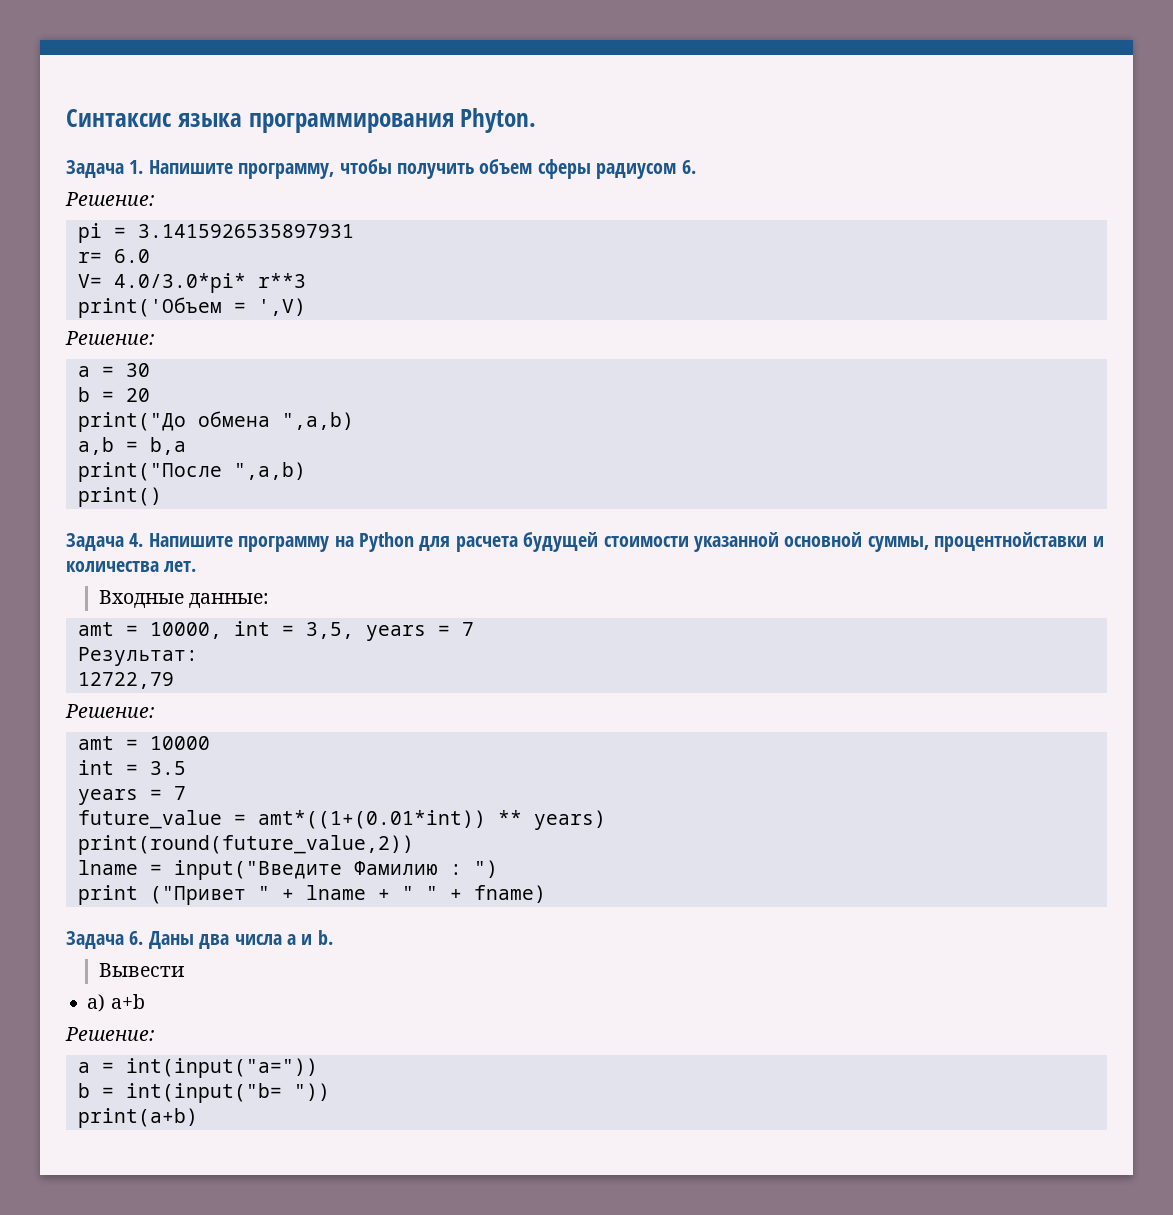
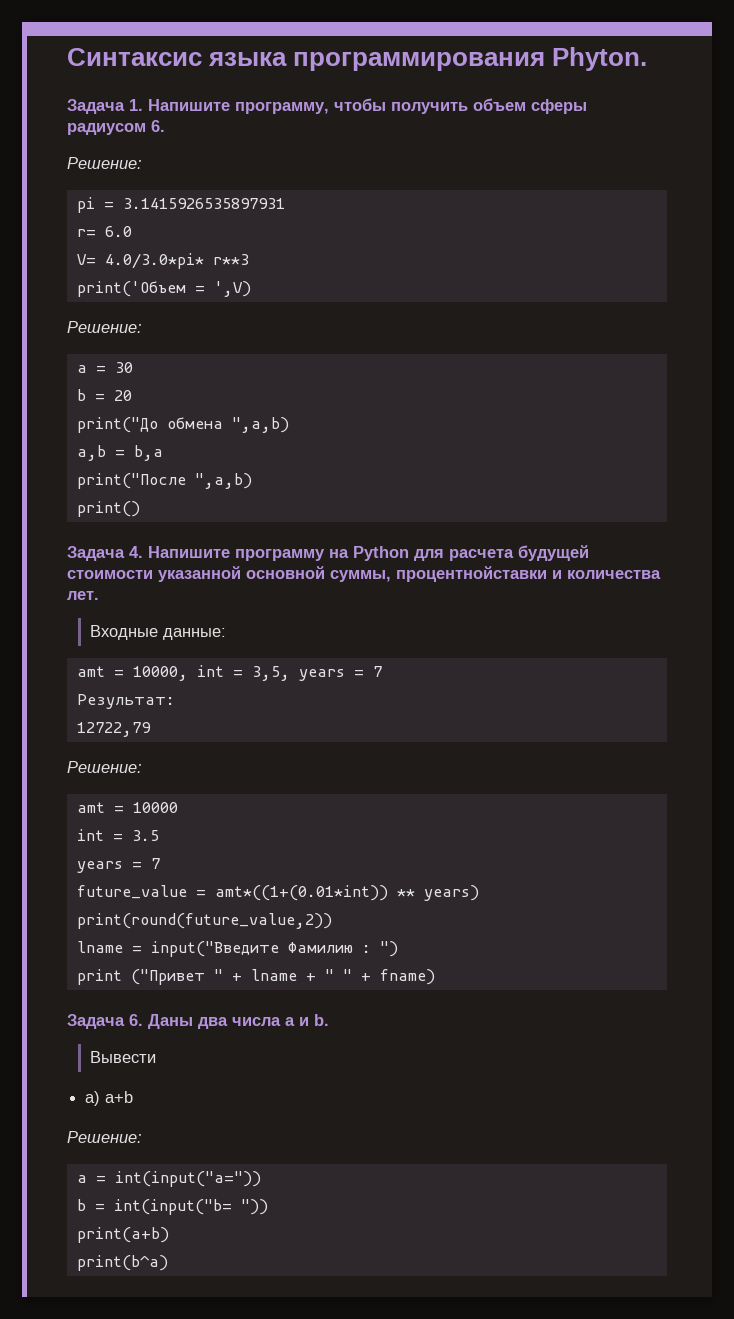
(198, 1118) none -> [76,1255,168,1271] // print(b^a)

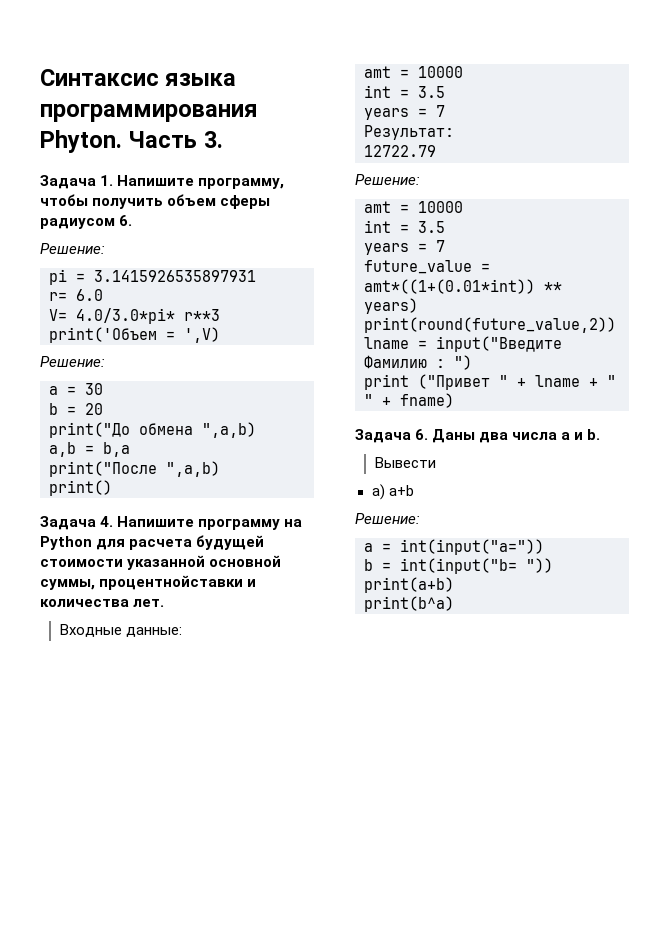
(648, 59) none -> [128,131,223,148] Часть 3.
[132,665,290,681] 10000, int = 3,5, -> [418,66,463,78] [364,85,445,98] 10000 // int = 3.5 //
[76,722,151,737] 12722,79 -> [364,145,436,157] 12722.79

